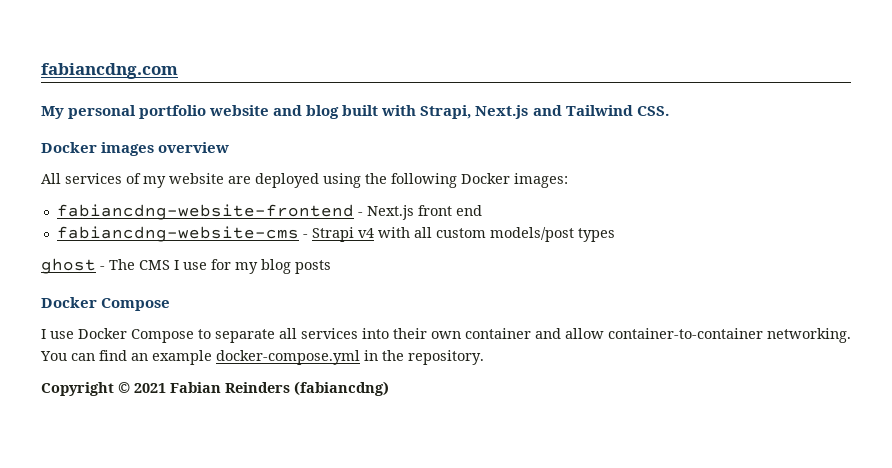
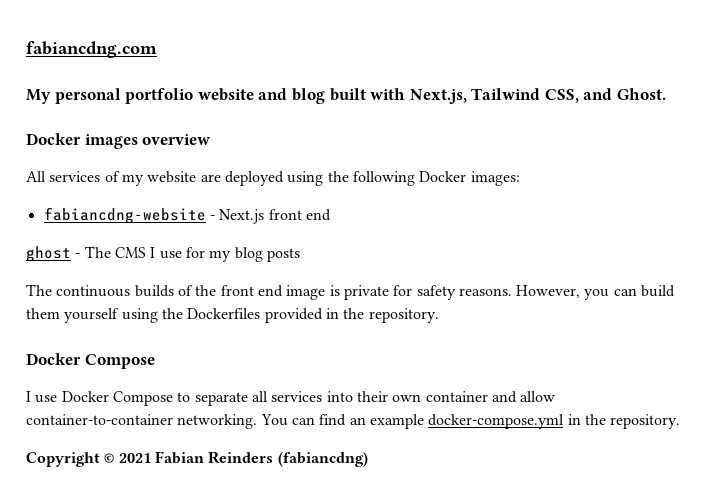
[420,105,669,119] Strapi, Next.js and Tailwind CSS. -> [409,88,667,104] Next.js, Tailwind CSS, and Ghost.
[56,204,354,220] fabiancdng-website-frontend -> [43,207,206,224] fabiancdng-website
[56,226,615,242] // fabiancdng-website-cms - Strapi v4 with all custom models/post types -> (331, 215) none
(331, 267) none -> [26,284,676,300] [26,308,439,323] // The continuous builds of the front end image is private for safety reasons. However, you can build them yourself using the Dockerfiles provided in the repository.

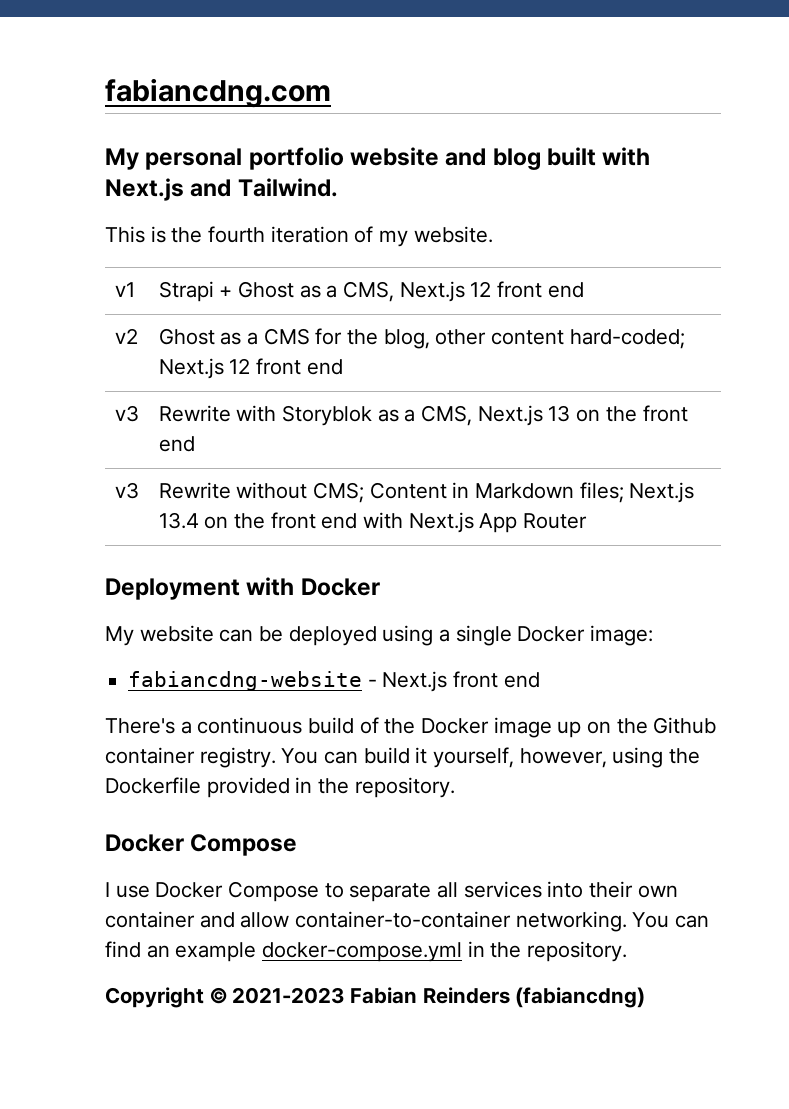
[409,88,667,104] [26,133,212,149] [26,171,520,186] Next.js, Tailwind CSS, and Ghost. // Docker images overview // All services of my website are deployed using the following Docker images: -> [105,178,338,201] [105,226,493,247] [114,282,135,297] [158,281,584,302] [114,328,138,344] [158,328,685,349] [158,358,343,379] [114,405,139,422] [158,405,688,426] [158,436,195,452] [114,482,139,499] [158,482,695,503] [158,512,588,533] [105,577,380,600] [105,625,654,646] Next.js and Tailwind. // This is the fourth iteration of my website. // v1 | Strapi + Ghost as a CMS, Next.js 12 front end // v2 | Ghost as a CMS for the blog, other content hard-coded; Next.js 12 front end // v3 | Rewrite with Storyblok as a CMS, Next.js 13 on the front end // v3 | Rewrite without CMS; Content in Markdown files; Next.js 13.4 on the front end with Next.js App Router // Deployment with Docker // My website can be deployed using a single Docker image:
[26,246,300,262] [26,284,676,300] [26,308,261,323] ghost - The CMS I use for my blog posts // The continuous builds of the front end image is private for safety reasons. However, you can build them yourself using the Dockerfiles -> [105,717,717,738] [105,747,701,768] [105,777,201,794] There's a continuous build of the Docker image up on the Github container registry. You can build it yourself, however, using the Dockerfile
[118,453,151,463] 2021 -> [232,987,345,1004] 2021-2023

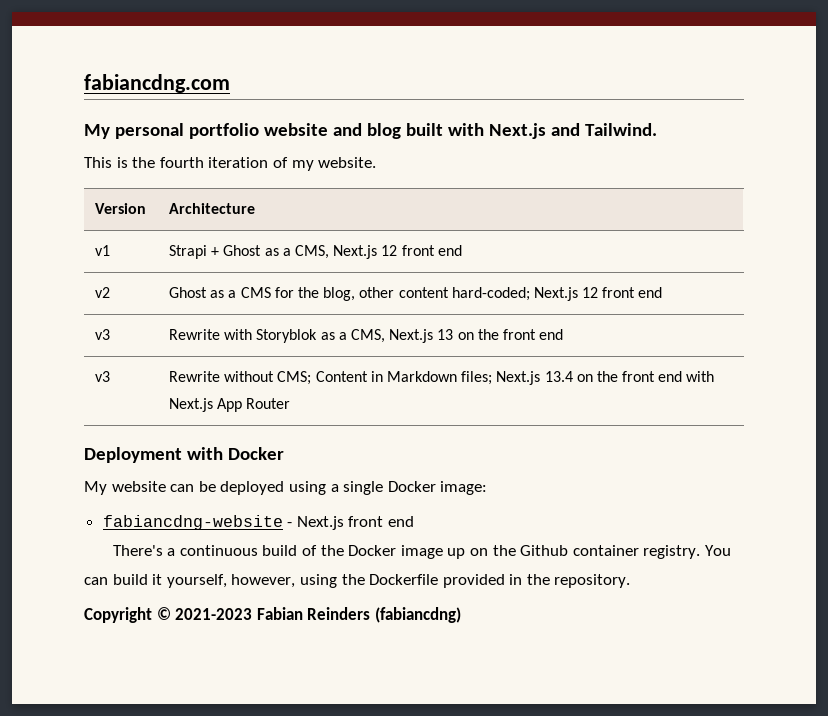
(493, 234) none -> [95,203,147,214] [169,203,256,214] // Version | Architecture
[105,834,298,856] [105,881,678,902] [105,911,710,932] [105,941,628,962] // Docker Compose // I use Docker Compose to separate all services into their own container and allow container-to-container networking. You can find an example docker-compose.yml in the repository. -> (631, 581) none

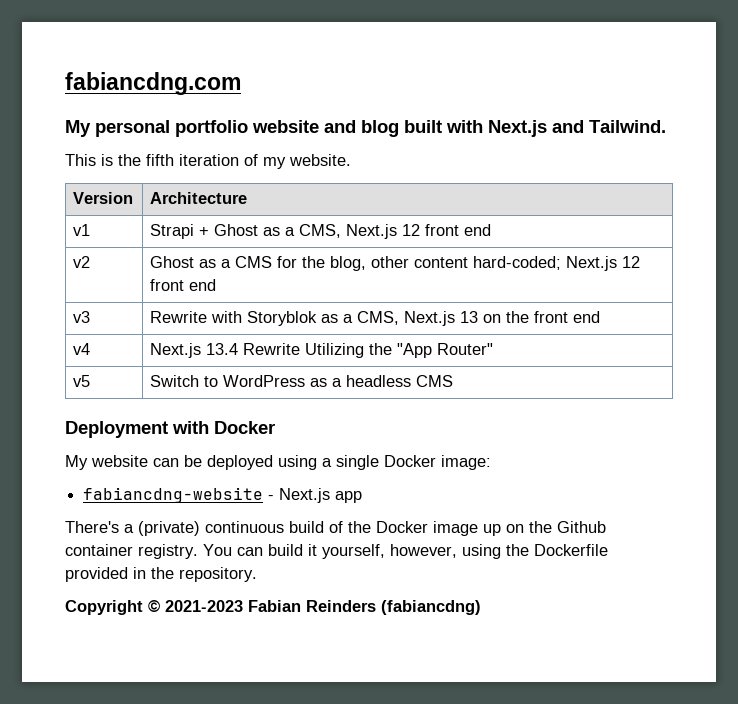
[159,157,204,168] fourth -> [146,154,174,166] fifth
[95,371,111,382] [169,371,715,385] [169,398,291,412] v3 | Rewrite without CMS; Content in Markdown files; Next.js 13.4 on the front end with Next.js App Router -> [73,343,91,355] [150,343,494,358] [73,375,91,387] [150,375,454,387] v4 | Next.js 13.4 Rewrite Utilizing the "App Router" // v5 | Switch to WordPress as a headless CMS
[348,516,415,527] front end -> [335,491,363,503] app
(176, 552) none -> [138,521,200,536] (private)

